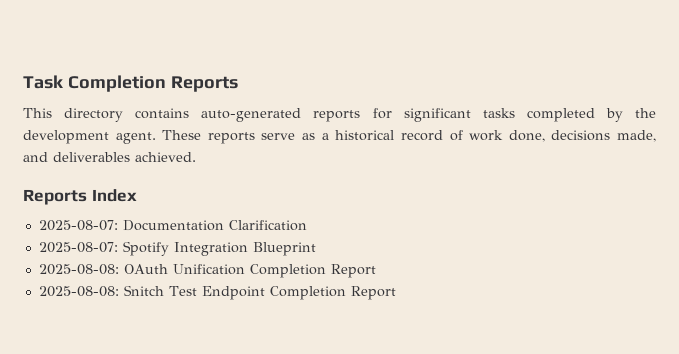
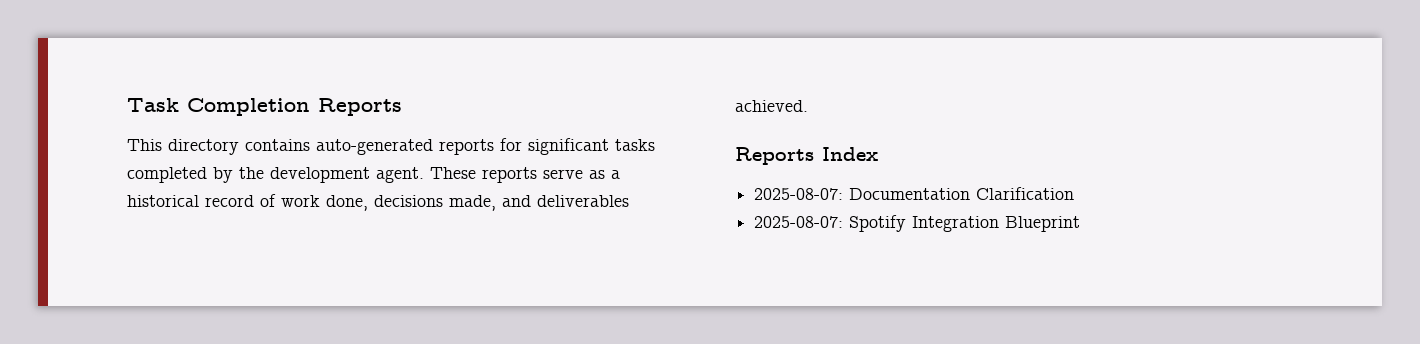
[38,264,376,278] [38,285,396,300] // 2025-08-08: OAuth Unification Completion Report // 2025-08-08: Snitch Test Endpoint Completion Report -> (1081, 224) none

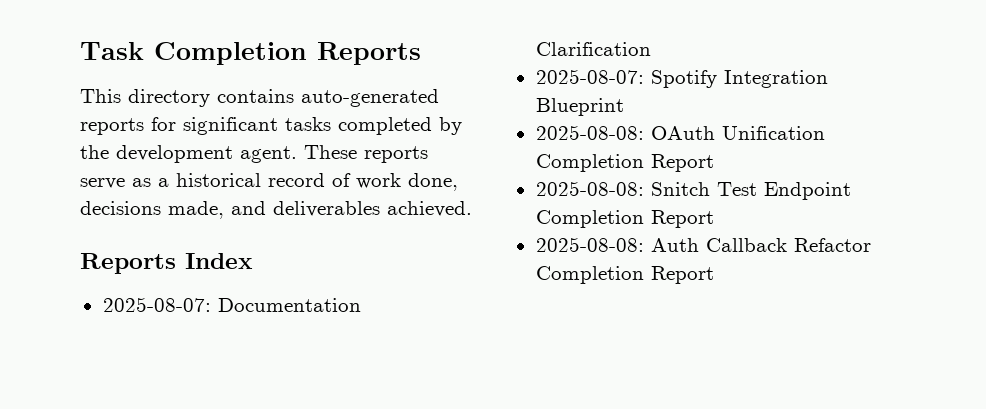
(1081, 224) none -> [535,125,825,140] [535,154,714,172] [535,181,851,200] [535,210,714,228] [535,237,871,252] [535,266,714,284] // 2025-08-08: OAuth Unification Completion Report // 2025-08-08: Snitch Test Endpoint Completion Report // 2025-08-08: Auth Callback Refactor Completion Report

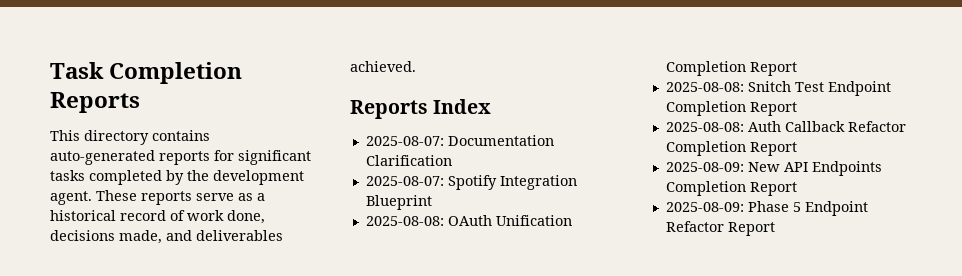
(714, 275) none -> [665,161,882,176] [665,181,797,196] [665,201,868,216] [665,221,775,236] // 2025-08-09: New API Endpoints Completion Report // 2025-08-09: Phase 5 Endpoint Refactor Report

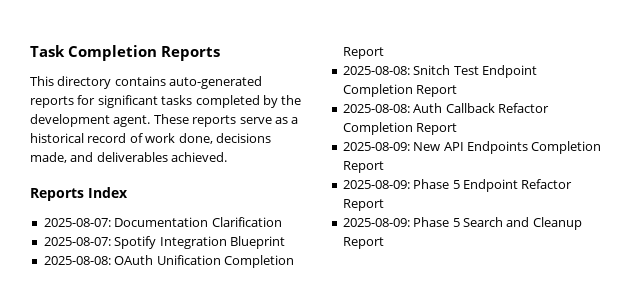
(775, 229) none -> [342,217,582,230] [342,237,384,249] // 2025-08-09: Phase 5 Search and Cleanup Report

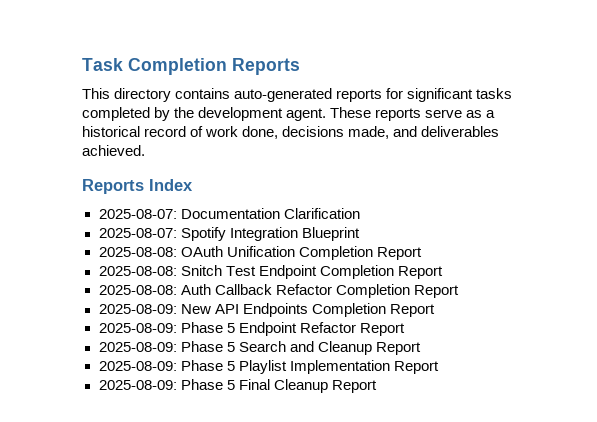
(384, 243) none -> [98,360,439,374] [98,379,377,393] // 2025-08-09: Phase 5 Playlist Implementation Report // 2025-08-09: Phase 5 Final Cleanup Report

